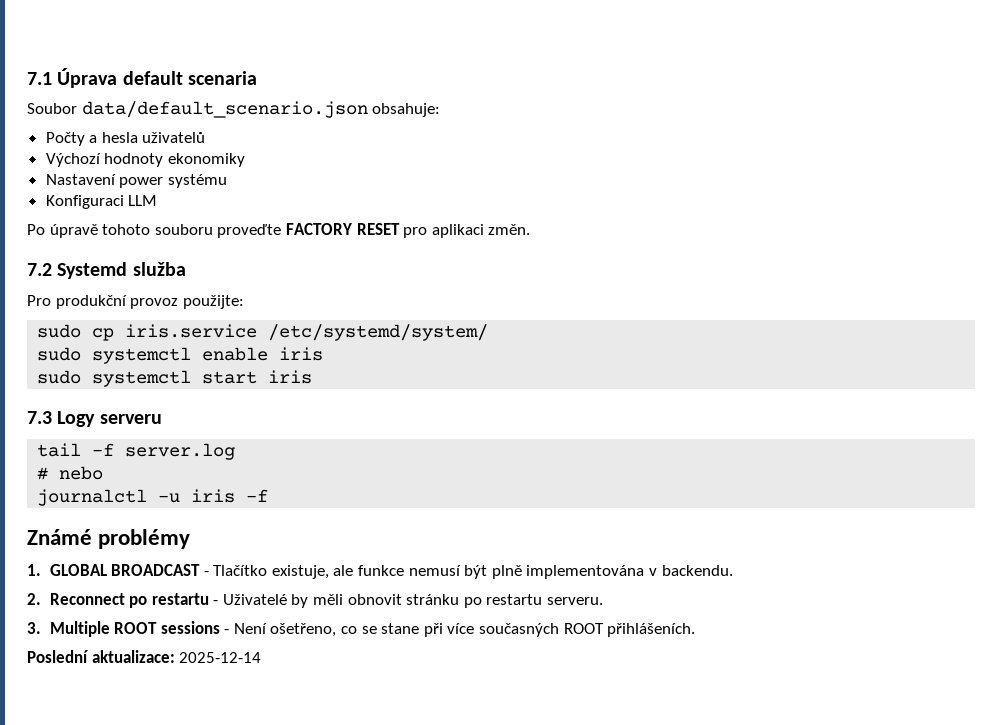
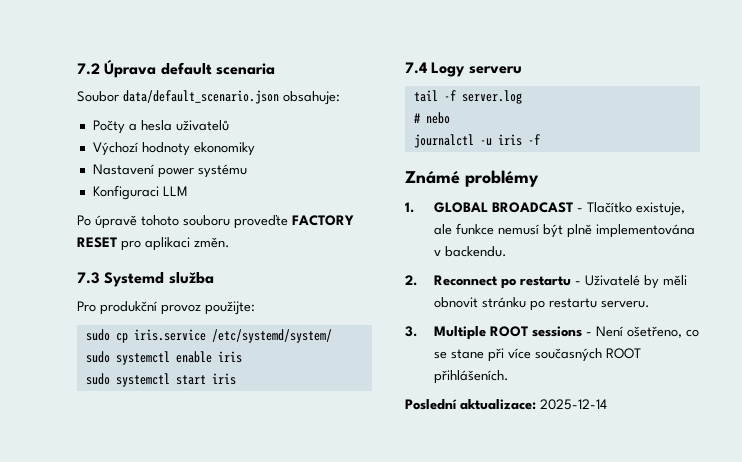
[27,72,52,85] 7.1 -> [77,63,100,75] 7.2
[27,263,52,276] 7.2 -> [77,272,100,284] 7.3
[27,411,52,424] 7.3 -> [405,62,427,74] 7.4

